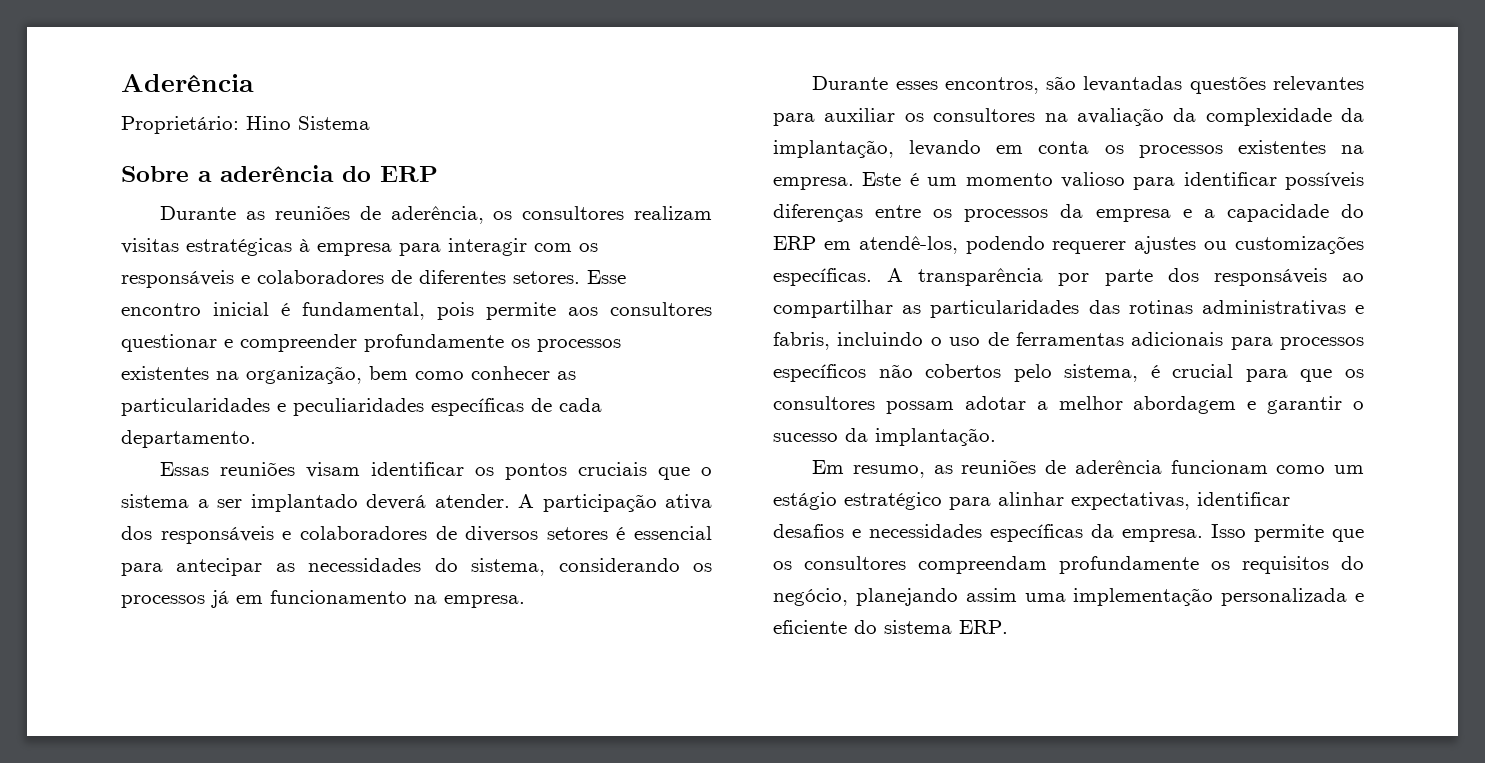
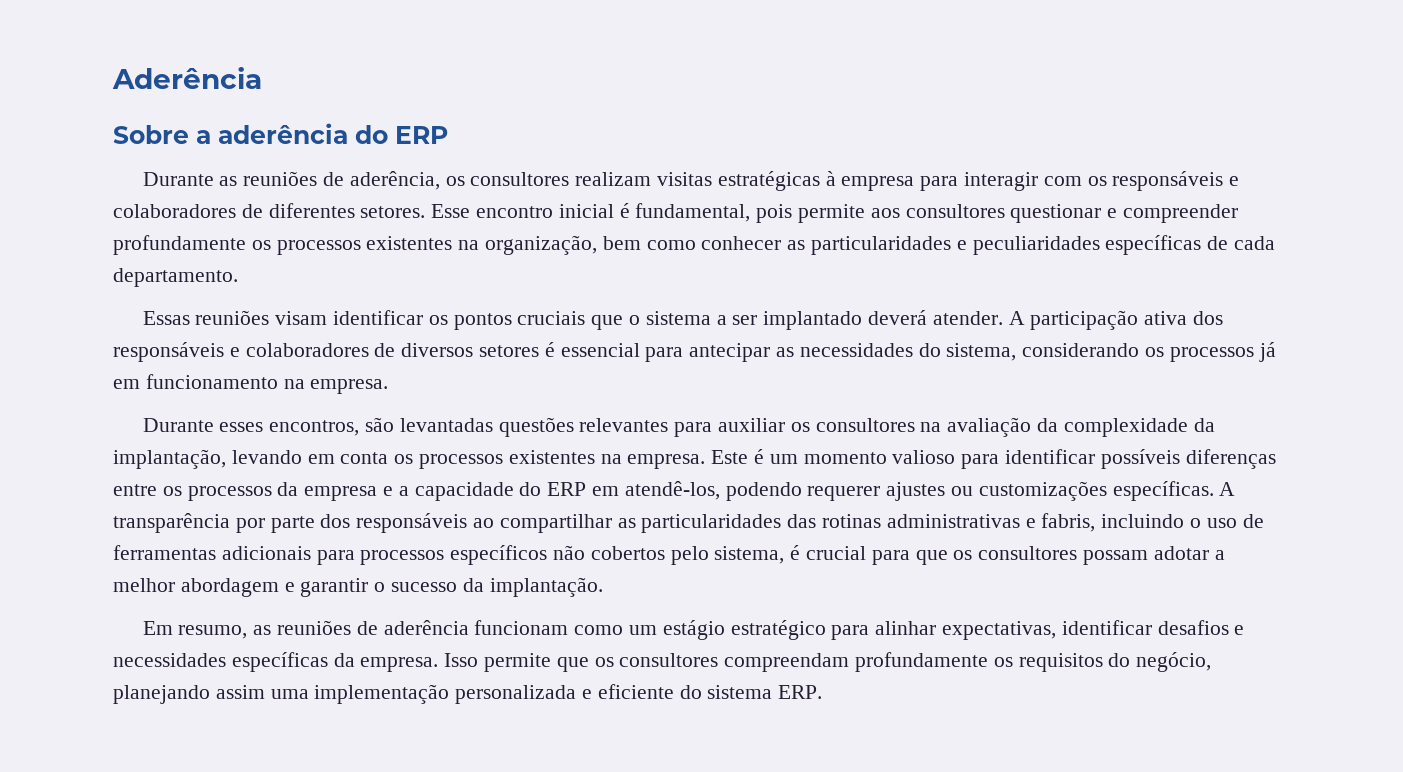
[121,116,370,134] // Proprietário: Hino Sistema -> (262, 78) none

